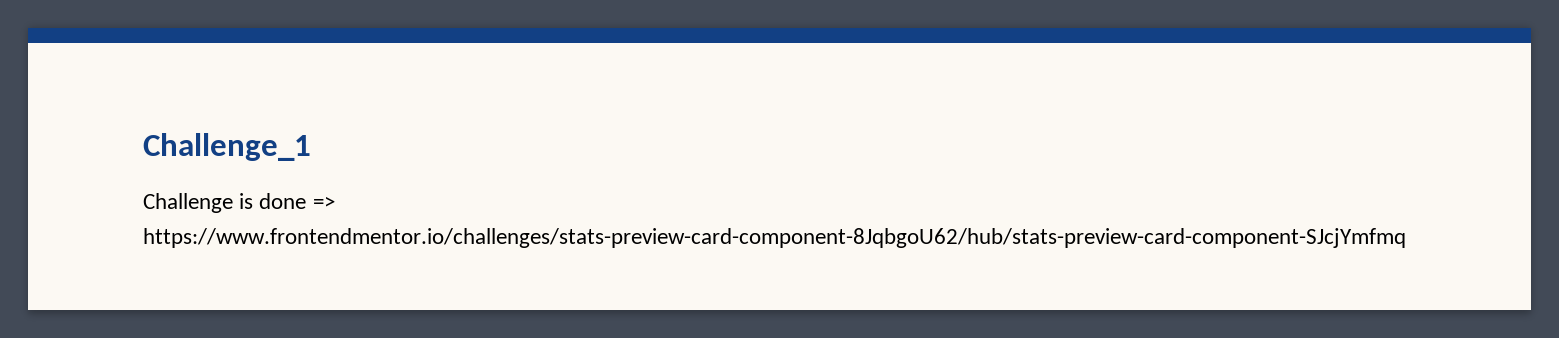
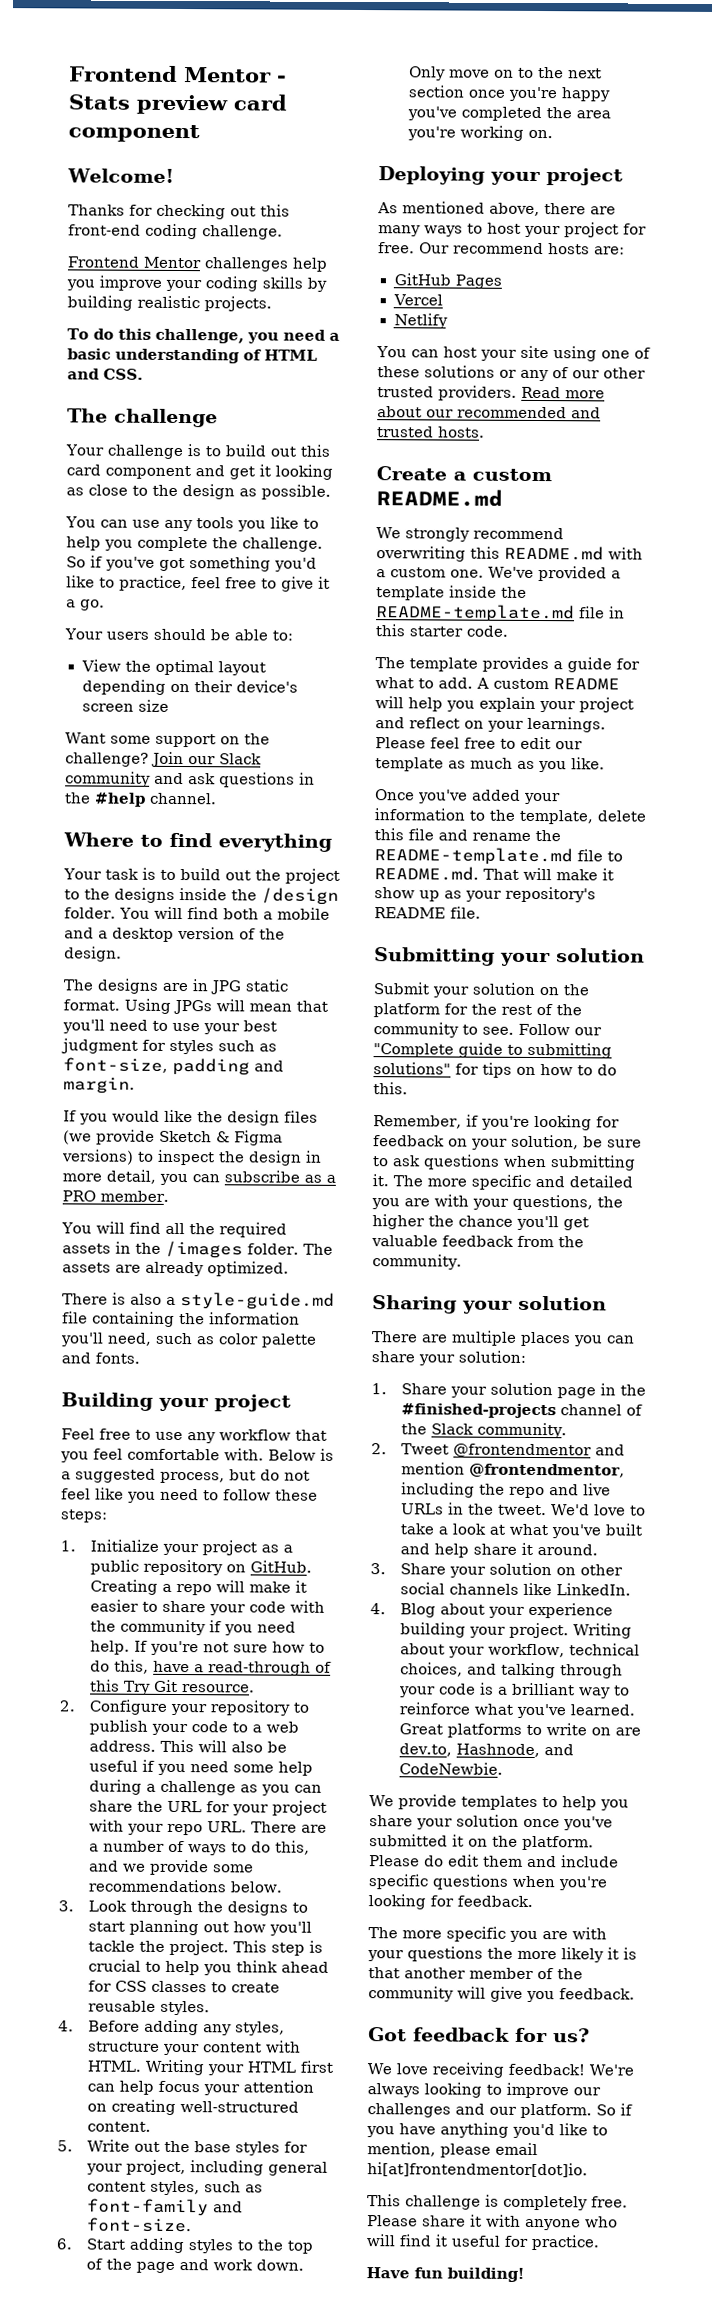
[143,133,311,161] [143,193,335,213] [143,228,1406,248] Challenge_1 // Challenge is done => https://www.frontendmentor.io/challenges/stats-preview-card-component-8JqbgoU62/hub/stats-preview-card-component-SJcjYmfmq -> [69,65,287,83] [68,94,287,115] [68,124,200,143] [67,168,174,183] [68,203,290,220] [68,223,283,240] [67,256,328,272] [66,275,327,292] [67,295,272,312] [67,328,340,344] [67,348,318,364] [67,368,143,380] [67,408,218,428] [65,444,330,460] [66,464,333,480] [66,484,331,500] [65,516,319,532] [66,536,323,552] [66,555,317,572] [66,575,330,592] [66,599,105,611] [64,628,293,641] [80,659,266,676] [81,679,298,695] [81,699,169,712] [65,732,270,748] [65,751,262,768] [65,771,315,788] [64,792,217,807] [63,832,332,852] [63,867,340,884] [64,887,339,905] [64,906,330,920] [64,926,285,942] [64,946,122,962] [63,978,289,995] [63,998,328,1015] [62,1019,277,1035] [61,1038,277,1055] [63,1057,284,1076] [63,1077,135,1094] [63,1109,318,1126] [63,1129,283,1146] [61,1149,322,1166] [62,1169,336,1186] [62,1190,169,1202] [61,1221,287,1238] [62,1240,333,1259] [62,1261,289,1277] [62,1292,335,1310] [62,1311,300,1327] [60,1332,317,1348] [61,1352,140,1364] [61,1392,291,1412] [61,1428,327,1444] [60,1448,334,1463] [61,1468,310,1484] [61,1487,318,1503] [60,1509,108,1523] [60,1539,293,1556] [89,1559,312,1576] [89,1579,307,1596] [89,1599,325,1616] [89,1619,296,1636] [89,1640,325,1656] [89,1659,332,1676] [89,1679,255,1695] [59,1699,309,1716] [88,1719,299,1736] [88,1739,287,1753] [88,1759,313,1776] [88,1779,322,1796] [88,1800,327,1816] [88,1819,327,1836] [88,1840,310,1856] [88,1859,254,1876] [87,1879,282,1893] [58,1900,308,1916] [87,1919,312,1936] [87,1939,323,1956] [87,1959,329,1976] [87,1980,280,1993] [87,2000,210,2016] [58,2019,285,2036] [87,2040,301,2056] [86,2059,333,2076] [86,2080,314,2096] [86,2099,299,2116] [86,2121,151,2132] [57,2139,308,2156] [85,2159,328,2176] [86,2180,263,2196] [86,2198,243,2217] [86,2217,192,2233] [56,2237,313,2254] [85,2258,304,2274] [408,66,602,81] [407,85,611,102] [406,106,611,122] [406,125,553,141] [378,166,623,186] [377,201,616,217] [378,222,647,238] [378,242,625,255] [393,273,502,289] [392,294,444,306] [393,313,448,329] [376,345,651,362] [377,365,646,382] [377,385,605,401] [377,406,601,419] [377,426,485,438] [376,466,552,482] [376,489,503,507] [376,527,564,542] [376,545,643,562] [376,566,621,582] [376,585,527,601] [376,604,625,623] [375,624,508,637] [375,656,640,673] [375,677,620,690] [375,696,634,713] [375,716,606,733] [375,736,583,750] [375,757,605,773] [375,789,561,805] [374,808,646,825] [374,828,561,842] [374,847,623,866] [374,866,614,881] [374,886,596,903] [374,906,481,919] [374,947,645,967] [373,982,589,998] [373,1003,582,1018] [373,1022,602,1038] [373,1042,612,1059] [373,1062,617,1078] [373,1082,408,1095] [373,1114,620,1131] [373,1134,642,1150] [372,1154,636,1171] [372,1174,633,1190] [371,1194,623,1211] [372,1214,589,1231] [371,1235,584,1248] [372,1254,462,1270] [372,1295,607,1314] [371,1330,635,1347] [371,1350,526,1366] [371,1382,646,1399] [400,1403,643,1419] [400,1422,567,1439] [371,1443,625,1458] [400,1462,625,1478] [400,1482,611,1499] [400,1502,646,1516] [399,1523,642,1539] [399,1542,598,1558] [370,1562,623,1578] [399,1582,631,1596] [370,1602,613,1619] [399,1622,632,1639] [399,1643,640,1658] [399,1662,623,1679] [398,1682,630,1699] [398,1702,635,1719] [398,1723,641,1738] [398,1743,574,1758] [398,1762,503,1775] [369,1794,629,1811] [369,1814,613,1831] [369,1834,594,1851] [369,1854,619,1868] [368,1874,608,1891] [368,1894,533,1910] [368,1926,607,1943] [367,1946,637,1963] [368,1967,583,1980] [368,1986,635,2003] [368,2027,590,2043] [367,2062,634,2078] [367,2082,601,2099] [367,2103,633,2119] [366,2122,608,2139] [367,2142,538,2158] [367,2162,588,2178] [367,2194,628,2211] [367,2214,618,2231] [366,2234,600,2251] [366,2267,525,2282] Frontend Mentor - Stats preview card component // Welcome! // Thanks for checking out this front-end coding challenge. // Frontend Mentor challenges help you improve your coding skills by building realistic projects. // To do this challenge, you need a basic understanding of HTML and CSS. // The challenge // Your challenge is to build out this card component and get it looking as close to the design as possible. // You can use any tools you like to help you complete the challenge. So if you've got something you'd like to practice, feel free to give it a go. // Your users should be able to: // View the optimal layout depending on their device's screen size // Want some support on the challenge? Join our Slack community and ask questions in the #help channel. // Where to find everything // Your task is to build out the project to the designs inside the /design folder. You will find both a mobile and a desktop version of the design. // The designs are in JPG static format. Using JPGs will mean that you'll need to use your best judgment for styles such as font-size, padding and margin. // If you would like the design files (we provide Sketch & Figma versions) to inspect the design in more detail, you can subscribe as a PRO member. // You will find all the required assets in the /images folder. The assets are already optimized. // There is also a style-guide.md file containing the information you'll need, such as color palette and fonts. // Building your project // Feel free to use any workflow that you feel comfortable with. Below is a suggested process, but do not feel like you need to follow these steps: // 1. Initialize your project as a public repository on GitHub. Creating a repo will make it easier to share your code with the community if you need help. If you're not sure how to do this, have a read-through of this Try Git resource. // 2. Configure your repository to publish your code to a web address. This will also be useful if you need some help during a challenge as you can share the URL for your project with your repo URL. There are a number of ways to do this, and we provide some recommendations below. // 3. Look through the designs to start planning out how you'll tackle the project. This step is crucial to help you think ahead for CSS classes to create reusable styles. // 4. Before adding any styles, structure your content with HTML. Writing your HTML first can help focus your attention on creating well-structured content. // 5. Write out the base styles for your project, including general content styles, such as font-family and font-size. // 6. Start adding styles to the top of the page and work down. Only move on to the next section once you're happy you've completed the area you're working on. // Deploying your project // As mentioned above, there are many ways to host your project for free. Our recommend hosts are: // GitHub Pages // Vercel // Netlify // You can host your site using one of these solutions or any of our other trusted providers. Read more about our recommended and trusted hosts. // Create a custom README.md // We strongly recommend overwriting this README.md with a custom one. We've provided a template inside the README-template.md file in this starter code. // The template provides a guide for what to add. A custom README will help you explain your project and reflect on your learnings. Please feel free to edit our template as much as you like. // Once you've added your information to the template, delete this file and rename the README-template.md file to README.md. That will make it show up as your repository's README file. // Submitting your solution // Submit your solution on the platform for the rest of the community to see. Follow our "Complete guide to submitting solutions" for tips on how to do this. // Remember, if you're looking for feedback on your solution, be sure to ask questions when submitting it. The more specific and detailed you are with your questions, the higher the chance you'll get valuable feedback from the community. // Sharing your solution // There are multiple places you can share your solution: // 1. Share your solution page in the #finished-projects channel of the Slack community. // 2. Tweet @frontendmentor and mention @frontendmentor, including the repo and live URLs in the tweet. We'd love to take a look at what you've built and help share it around. // 3. Share your solution on other social channels like LinkedIn. // 4. Blog about your experience building your project. Writing about your workflow, technical choices, and talking through your code is a brilliant way to reinforce what you've learned. Great platforms to write on are dev.to, Hashnode, and CodeNewbie. // We provide templates to help you share your solution once you've submitted it on the platform. Please do edit them and include specific questions when you're looking for feedback. // The more specific you are with your questions the more likely it is that another member of the community will give you feedback. // Got feedback for us? // We love receiving feedback! We're always looking to improve our challenges and our platform. So if you have anything you'd like to mention, please email hi[at]frontendmentor[dot]io. // This challenge is completely free. Please share it with anyone who will find it useful for practice. // Have fun building!

